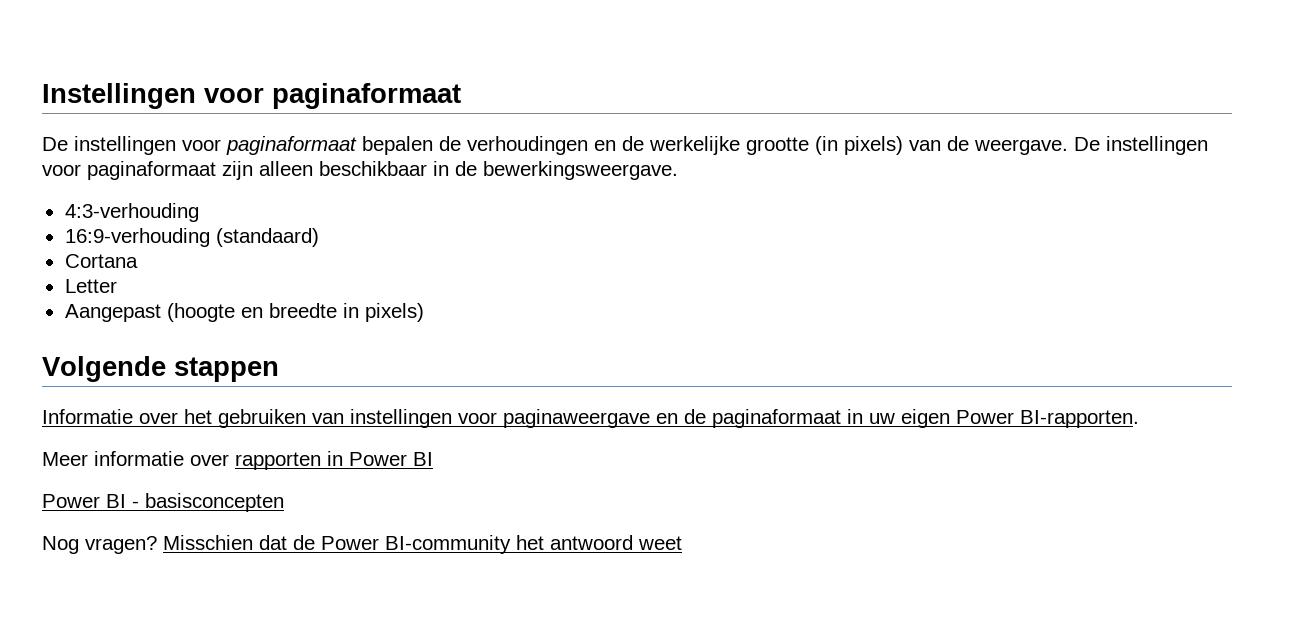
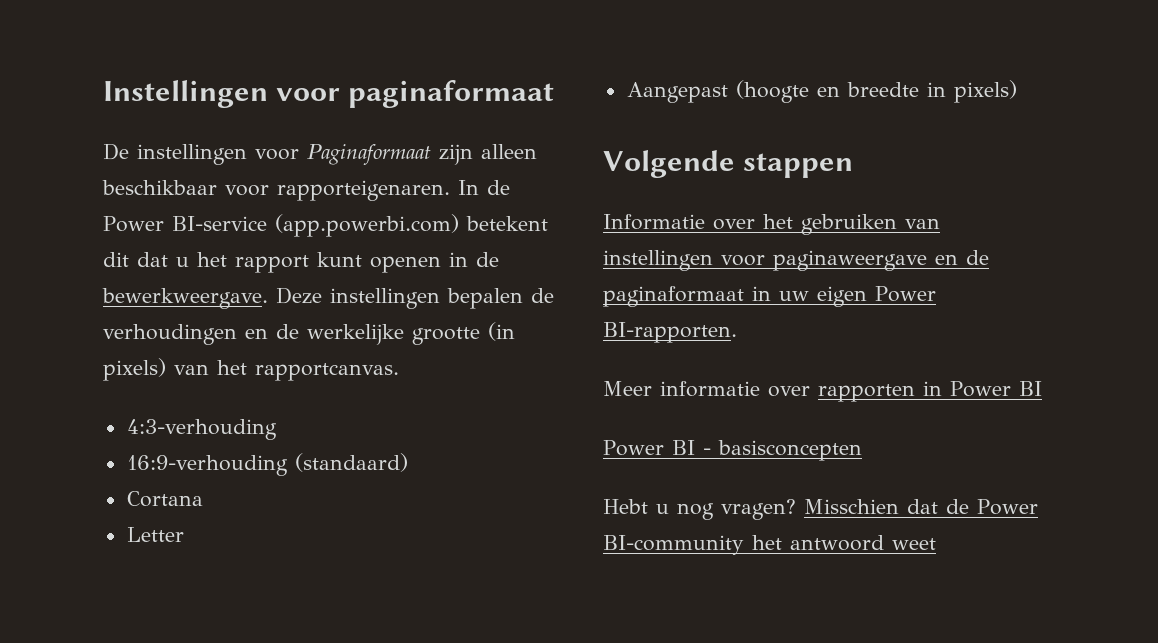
[226,136,357,155] paginaformaat -> [307,144,537,165] [102,180,510,201] [103,214,548,237] [103,252,499,273] [102,287,440,309] Paginaformaat zijn alleen beschikbaar voor rapporteigenaren. In de Power BI-service (app.powerbi.com) betekent dit dat u het rapport kunt openen in de bewerkweergave. Deze instellingen
[947,136,1208,155] [42,161,678,180] de weergave. De instellingen voor paginaformaat zijn alleen beschikbaar in de bewerkingsweergave. -> [217,360,399,381] het rapportcanvas.
[42,536,79,554] Nog -> [603,499,714,520] Hebt u nog

